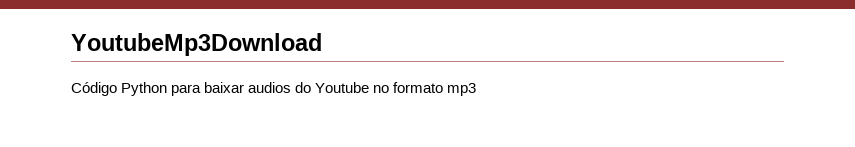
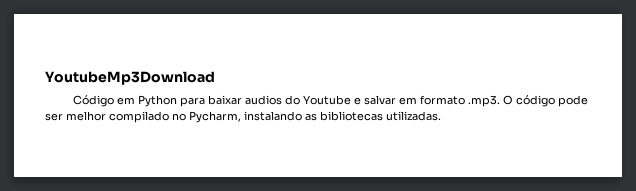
(117, 89) none -> [117,97,136,105] em
[373,82,477,96] no formato mp3 -> [354,95,589,107] [45,111,441,123] e salvar em formato .mp3. O código pode ser melhor compilado no Pycharm, instalando as bibliotecas utilizadas.

